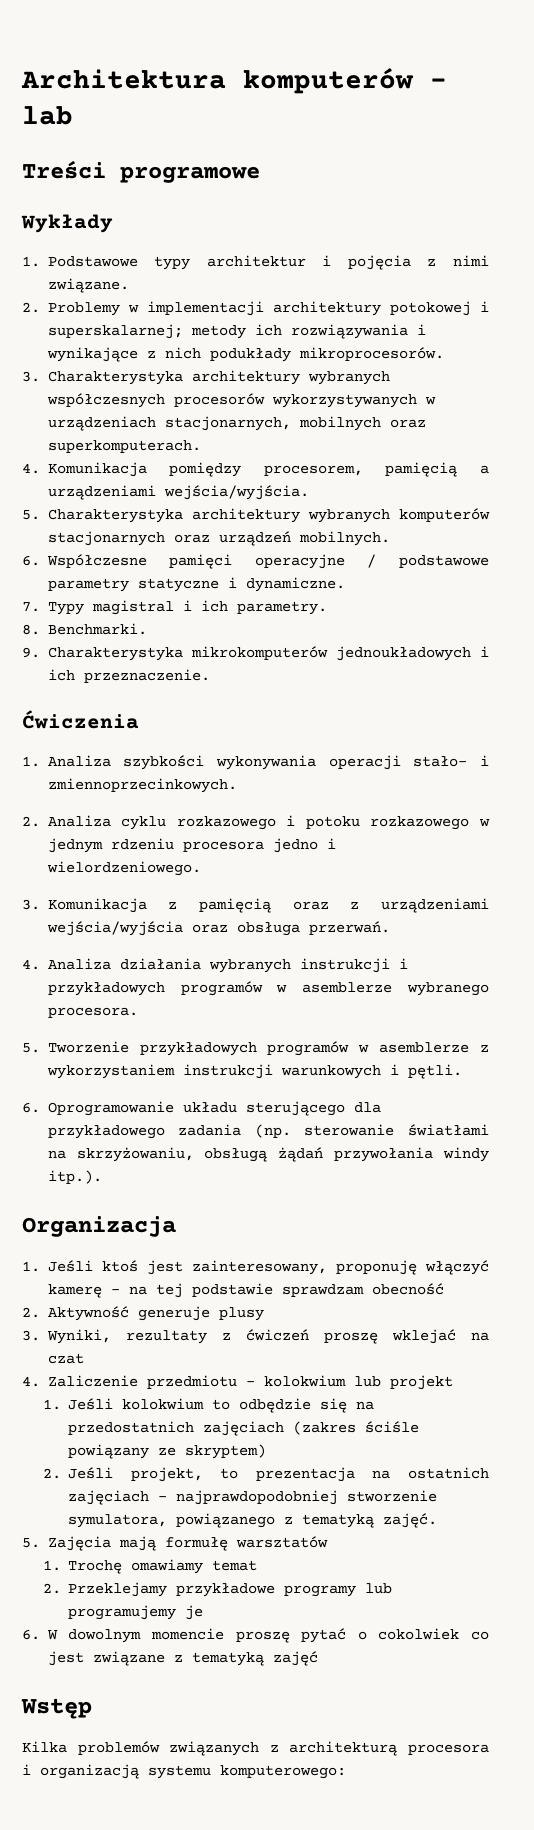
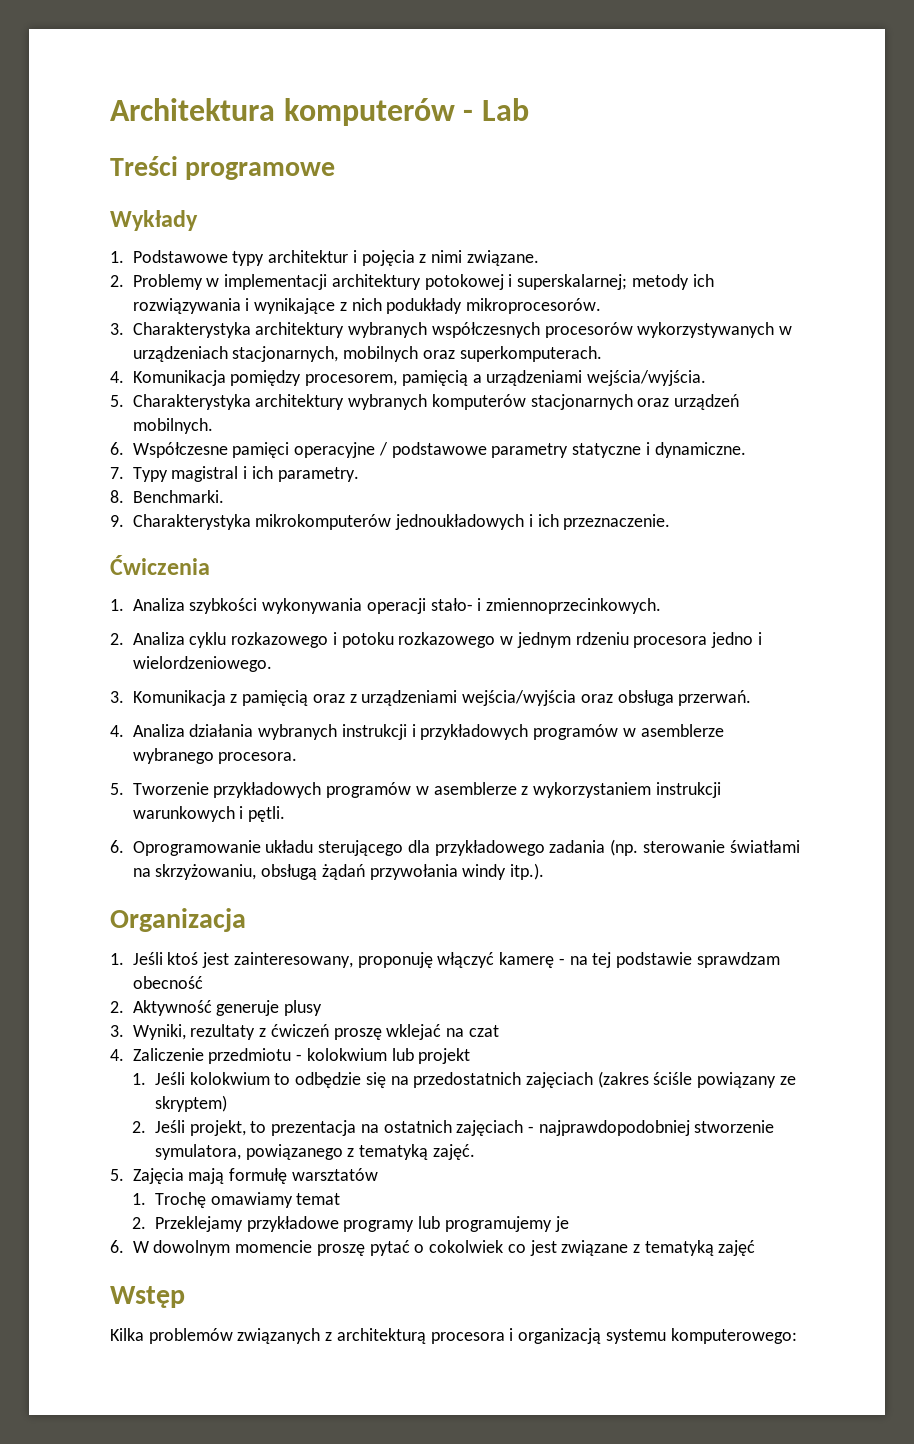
[22,106,73,125] lab -> [481,98,529,121] Lab

